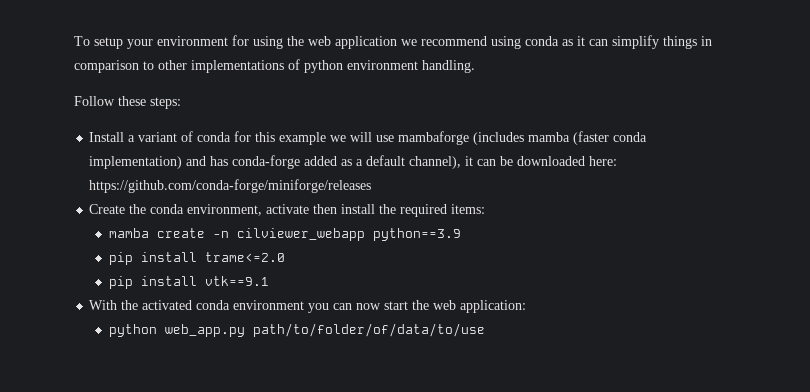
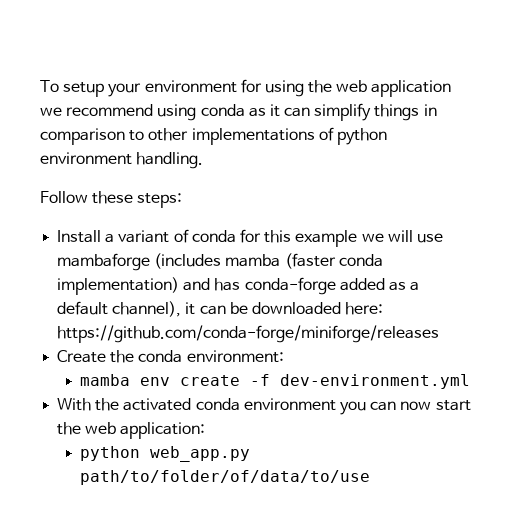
[187,204,486,217] [108,228,461,241] [108,252,285,265] [108,276,269,289] environment, activate then install the required items: // mamba create -n cilviewer_webapp python==3.9 // pip install trame<=2.0 // pip install vtk==9.1 -> [186,350,284,363] [79,374,470,389] environment: // mamba env create -f dev-environment.yml

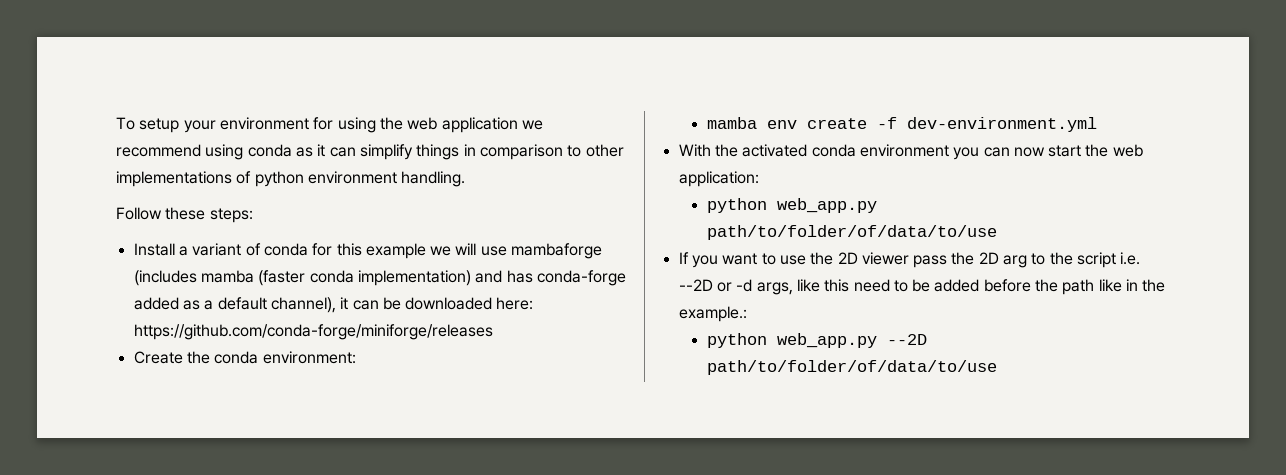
(370, 477) none -> [678,252,1141,268] [678,279,1166,295] [678,306,747,322] [706,333,927,348] [706,360,997,375] // If you want to use the 2D viewer pass the 2D arg to the script i.e. --2D or -d args, like this need to be added before the path like in the example.: // python web_app.py --2D path/to/folder/of/data/to/use

